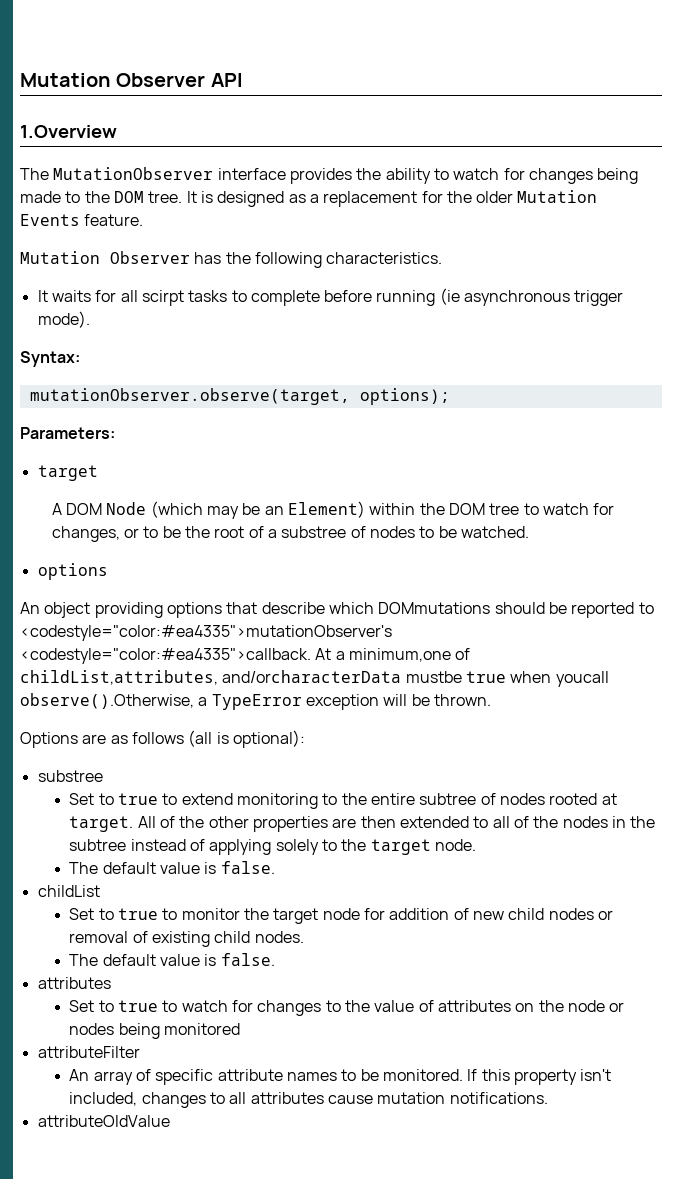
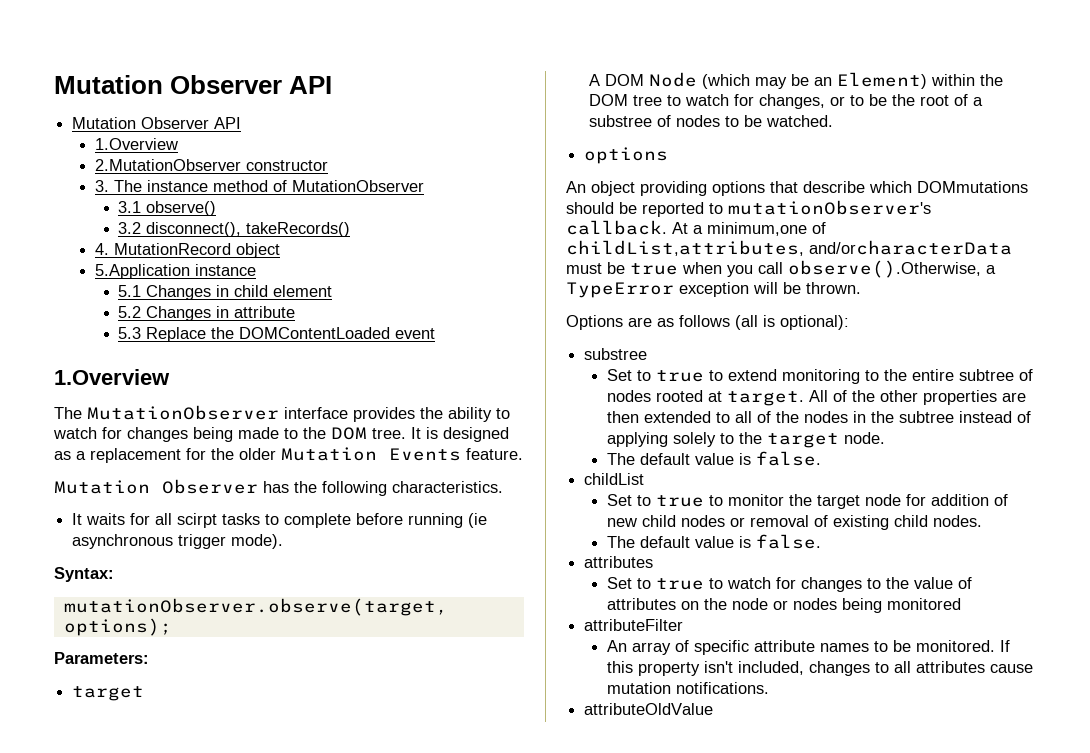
[20,73,243,87] Mutation Observer API -> [54,75,333,94] [72,117,242,129] [95,138,179,150] [95,159,329,171] [95,180,425,192] [118,201,217,216] [118,222,351,237] [95,243,281,258] [95,264,257,279] [118,285,333,300] [118,306,296,321] [118,327,436,342] Mutation Observer API // Mutation Observer API // 1.Overview // 2.MutationObserver constructor // 3. The instance method of MutationObserver // 3.1 observe() // 3.2 disconnect(), takeRecords() // 4. MutationRecord object // 5.Application instance // 5.1 Changes in child element // 5.2 Changes in attribute // 5.3 Replace the DOMContentLoaded event
[20,625,392,641] [20,648,311,664] <codestyle="color:#ea4335">mutationObserver's <codestyle="color:#ea4335">callback. -> [728,200,931,215] [566,220,667,235] mutationObserver's callback.
[405,671,609,687] mustbe true when youcall -> [566,262,783,277] must be true when you call

